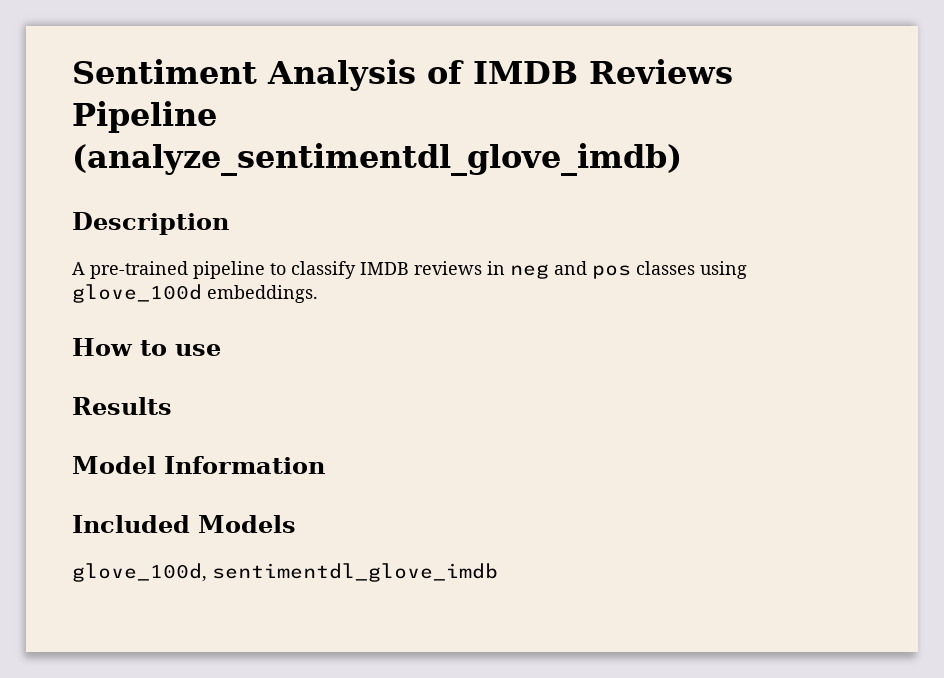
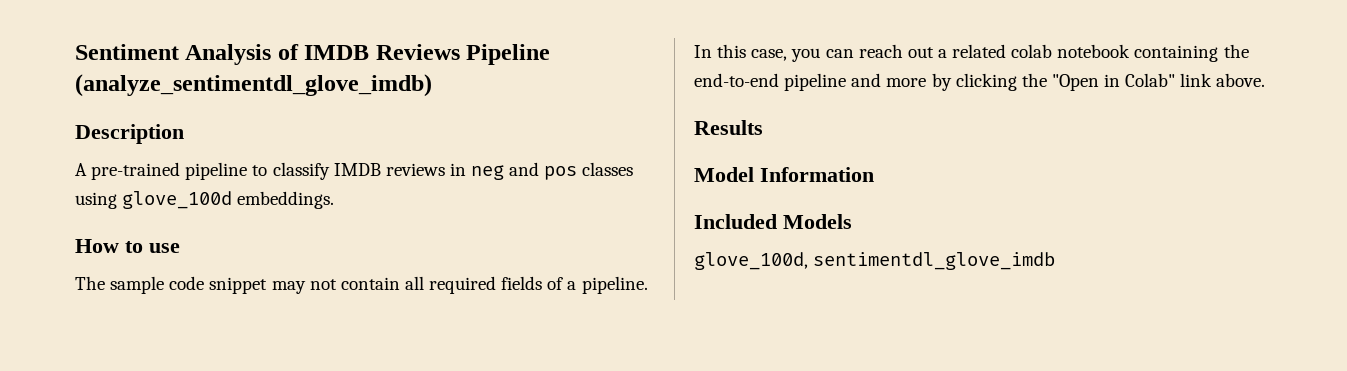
(221, 350) none -> [75,276,648,294] [694,44,1249,62] [694,73,1266,91] // The sample code snippet may not contain all required fields of a pipeline. In this case, you can reach out a related colab notebook containing the end-to-end pipeline and more by clicking the "Open in Colab" link above.

